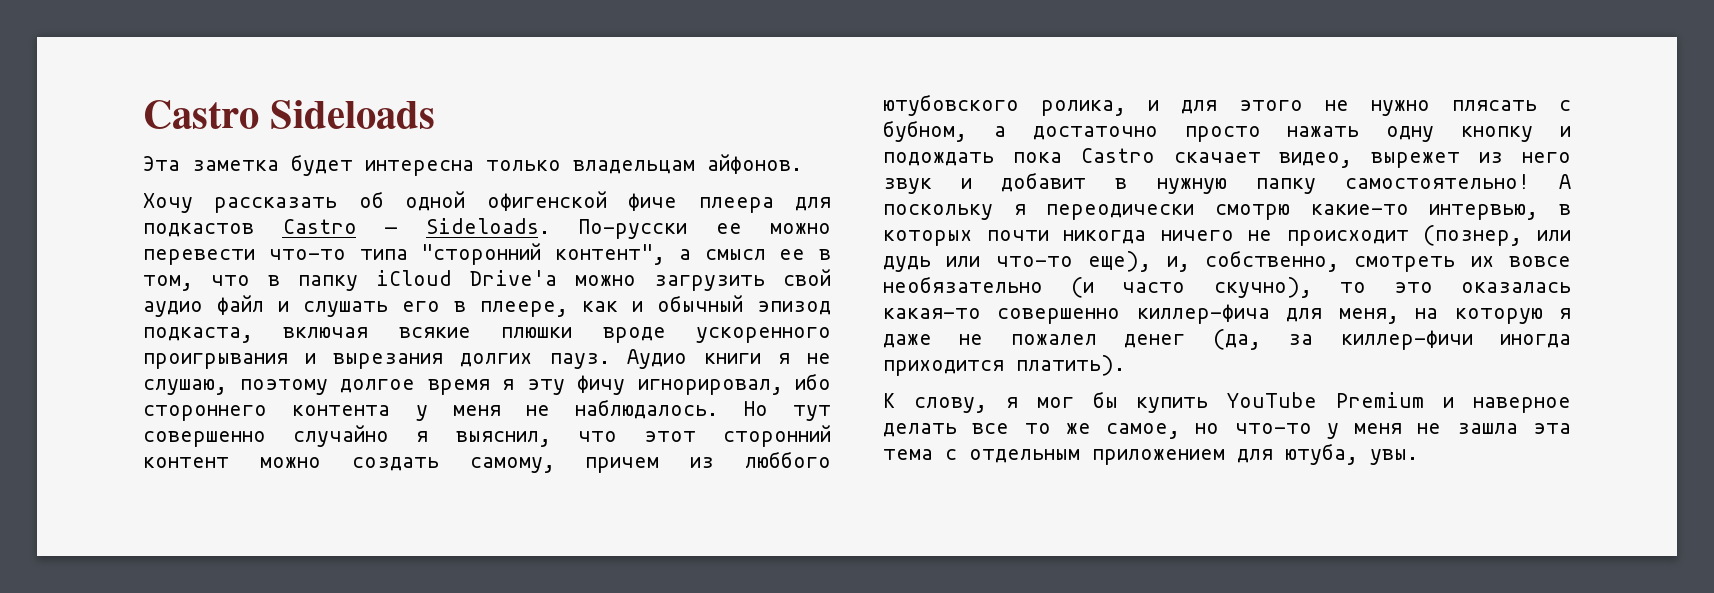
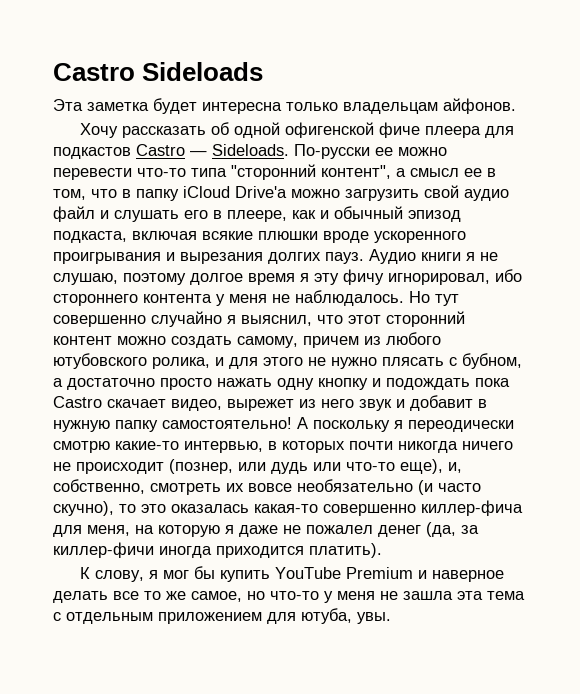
[745,451,831,469] люббого -> [386,332,441,345] любого

